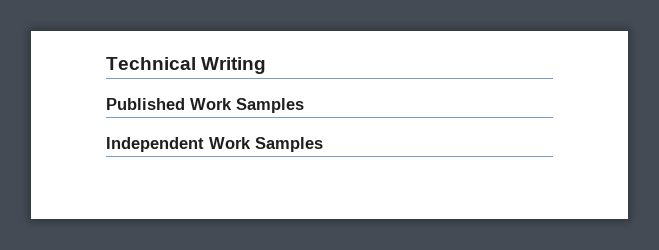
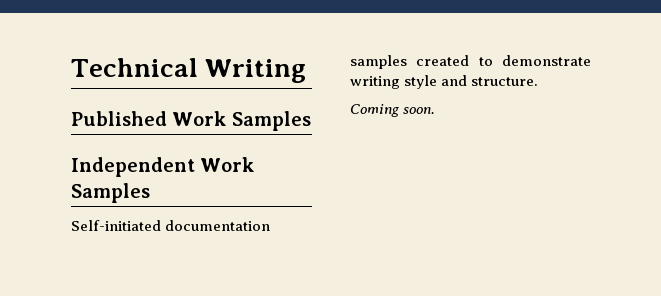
(323, 144) none -> [71,220,271,231] [350,55,591,69] [350,75,539,89] [350,104,436,117] // Self-initiated documentation samples created to demonstrate writing style and structure. // Coming soon.

